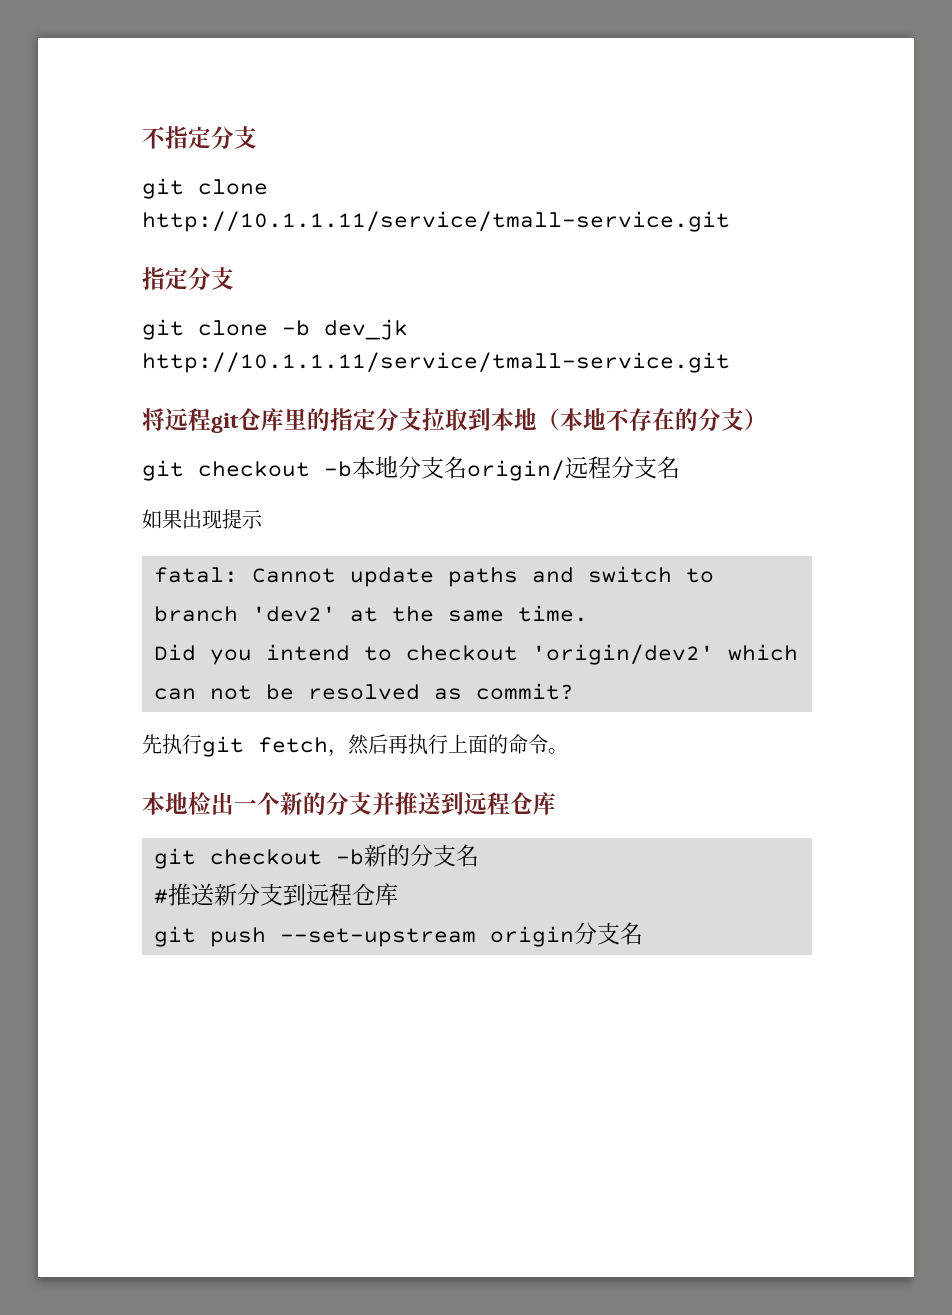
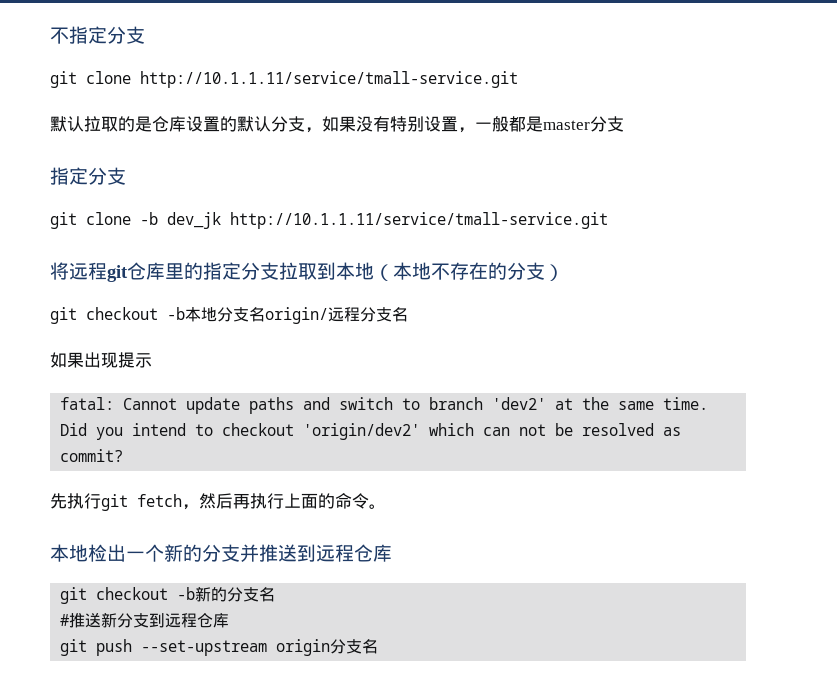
(730, 221) none -> [50,116,624,133] // 默认拉取的是仓库设置的默认分支，如果没有特别设置，一般都是master分支

